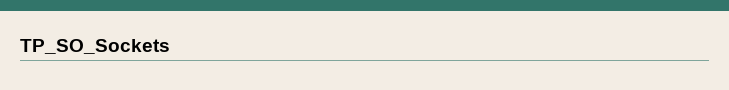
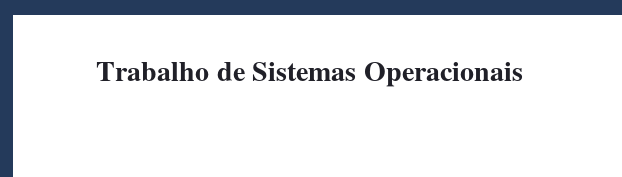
[20,39,170,54] TP_SO_Sockets -> [96,62,523,87] Trabalho de Sistemas Operacionais

